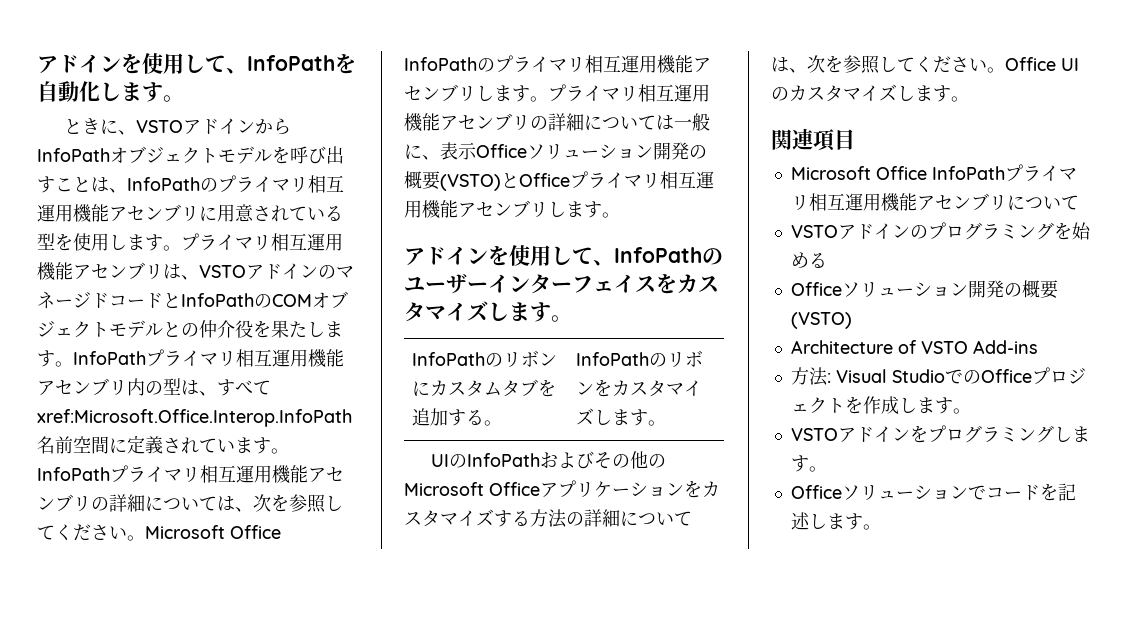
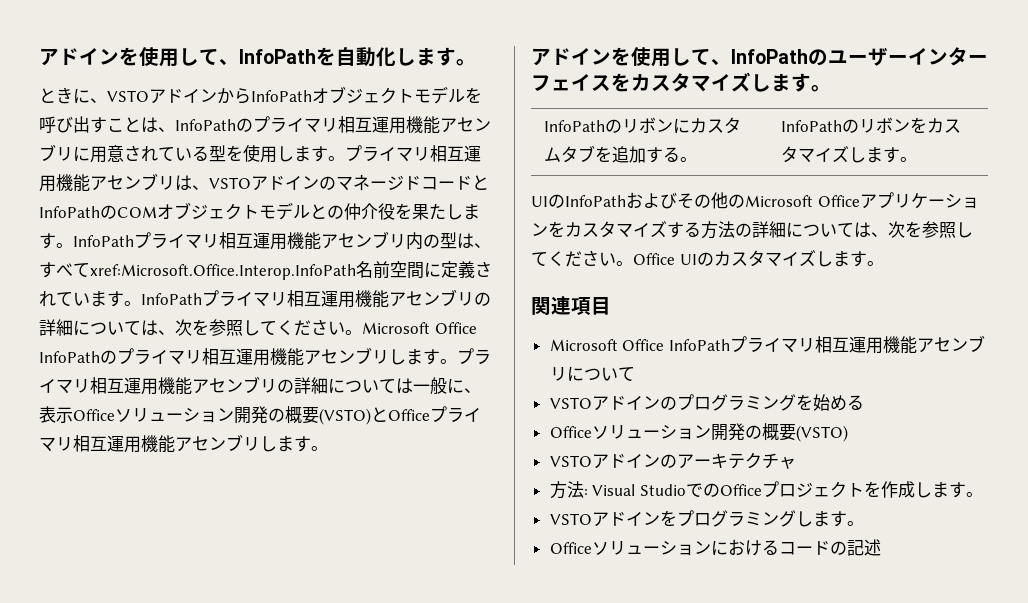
[790,340,1038,354] Architecture of VSTO Add-ins -> [549,452,796,469] VSTOアドインのアーキテクチャ
[967,483,1076,501] [790,512,881,530] でコードを記述します。 -> [710,539,881,556] におけるコードの記述

